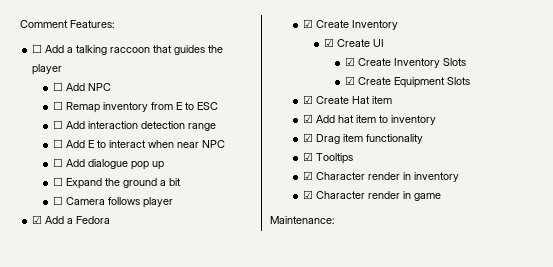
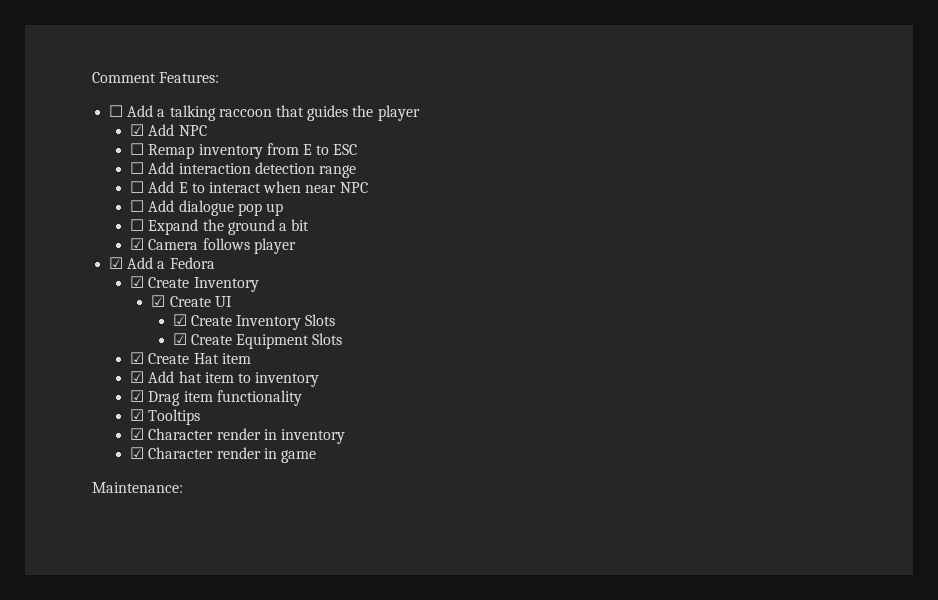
[53,82,64,91] ☐ -> [130,124,145,136] ☑
[53,196,64,205] ☐ -> [130,238,145,250] ☑

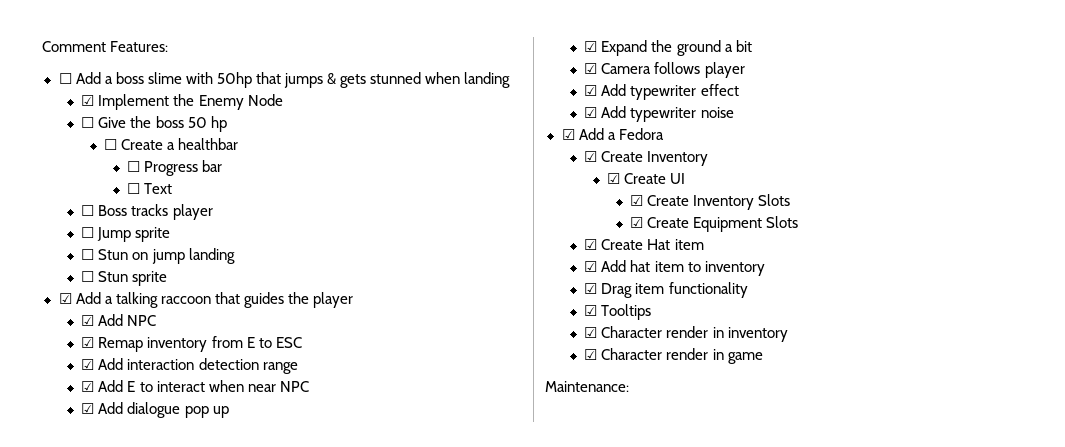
(166, 113) none -> [115,72,511,88] [81,94,283,110] [81,116,227,132] [104,138,239,150] [127,160,223,176] [127,183,173,194] [81,204,213,220] [81,227,171,242] [81,248,235,264] [81,271,168,286] [58,292,113,304] boss slime with 50hp that jumps & gets stunned when landing // ☑ Implement the Enemy Node // ☐ Give the boss 50 hp // ☐ Create a healthbar // ☐ Progress bar // ☐ Text // ☐ Boss tracks player // ☐ Jump sprite // ☐ Stun on jump landing // ☐ Stun sprite // ☑ Add a
[130,143,145,155] ☐ -> [81,337,95,348] ☑
[130,162,145,174] ☐ -> [81,359,95,370] ☑
[130,181,145,193] ☐ -> [81,381,95,392] ☑
[130,200,145,212] ☐ -> [81,403,95,414] ☑
[130,219,145,231] ☐ -> [584,41,598,52] ☑
(296, 246) none -> [584,84,739,100] [584,106,734,122] // ☑ Add typewriter effect // ☑ Add typewriter noise

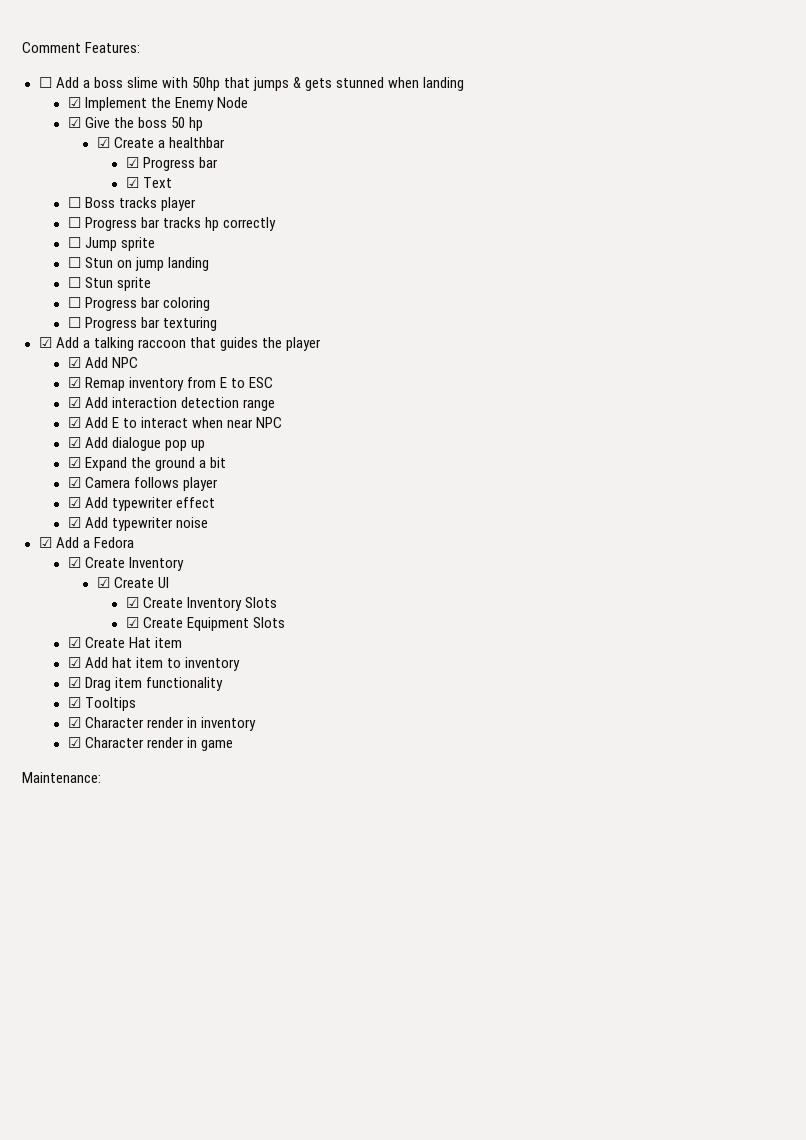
[81,117,95,128] ☐ -> [67,117,81,128] ☑
[104,139,118,150] ☐ -> [96,137,110,148] ☑
[127,161,141,172] ☐ -> [125,157,139,168] ☑
[127,183,141,194] ☐ -> [125,177,139,188] ☑
(213, 212) none -> [67,217,276,231] // ☐ Progress bar tracks hp correctly
(168, 278) none -> [67,297,210,311] [67,317,217,331] // ☐ Progress bar coloring // ☐ Progress bar texturing

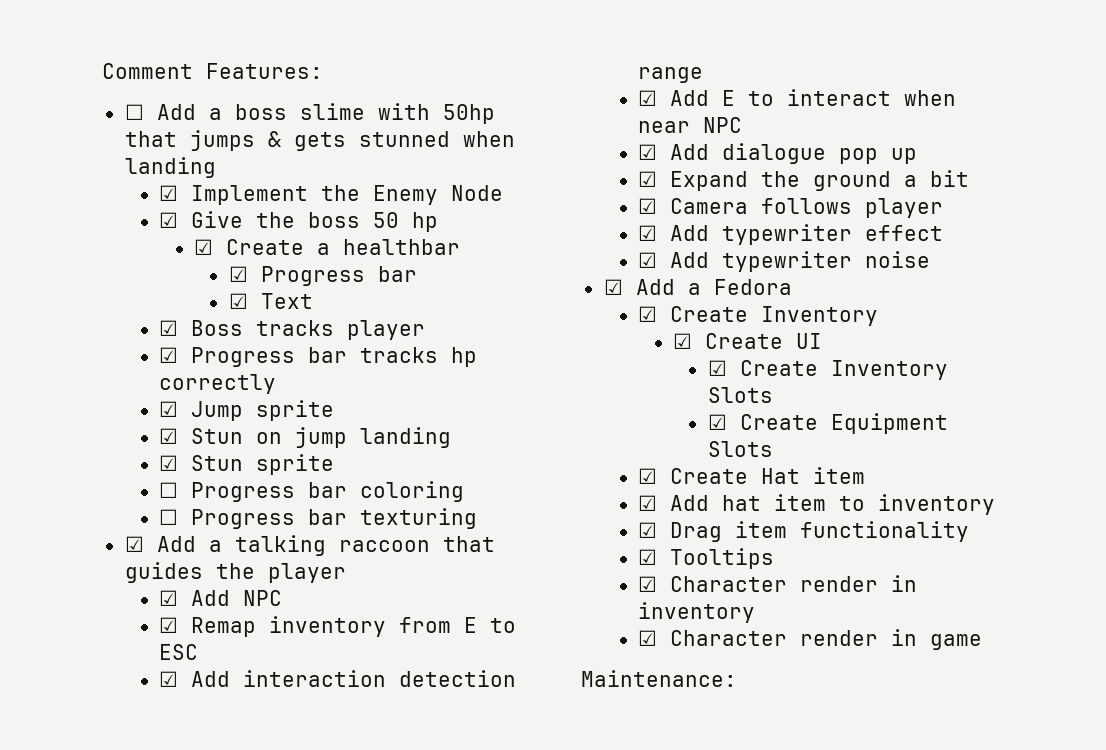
[67,197,81,208] ☐ -> [159,320,179,336] ☑
[67,217,81,228] ☐ -> [159,347,179,363] ☑
[67,237,81,248] ☐ -> [159,401,179,417] ☑
[67,257,81,268] ☐ -> [159,428,179,444] ☑
[67,277,81,288] ☐ -> [159,455,179,471] ☑

